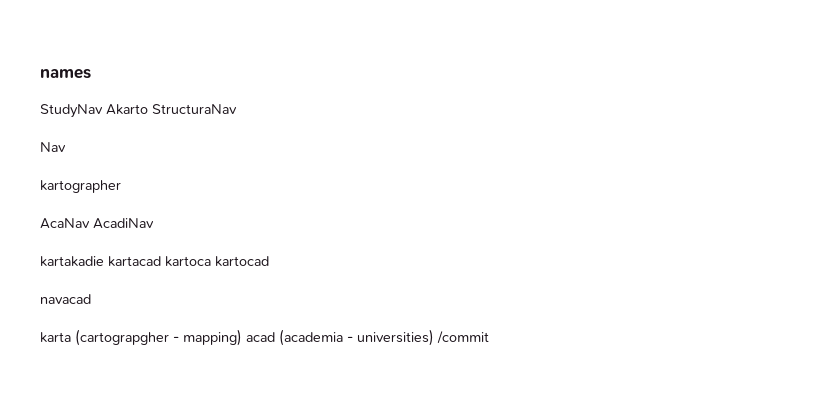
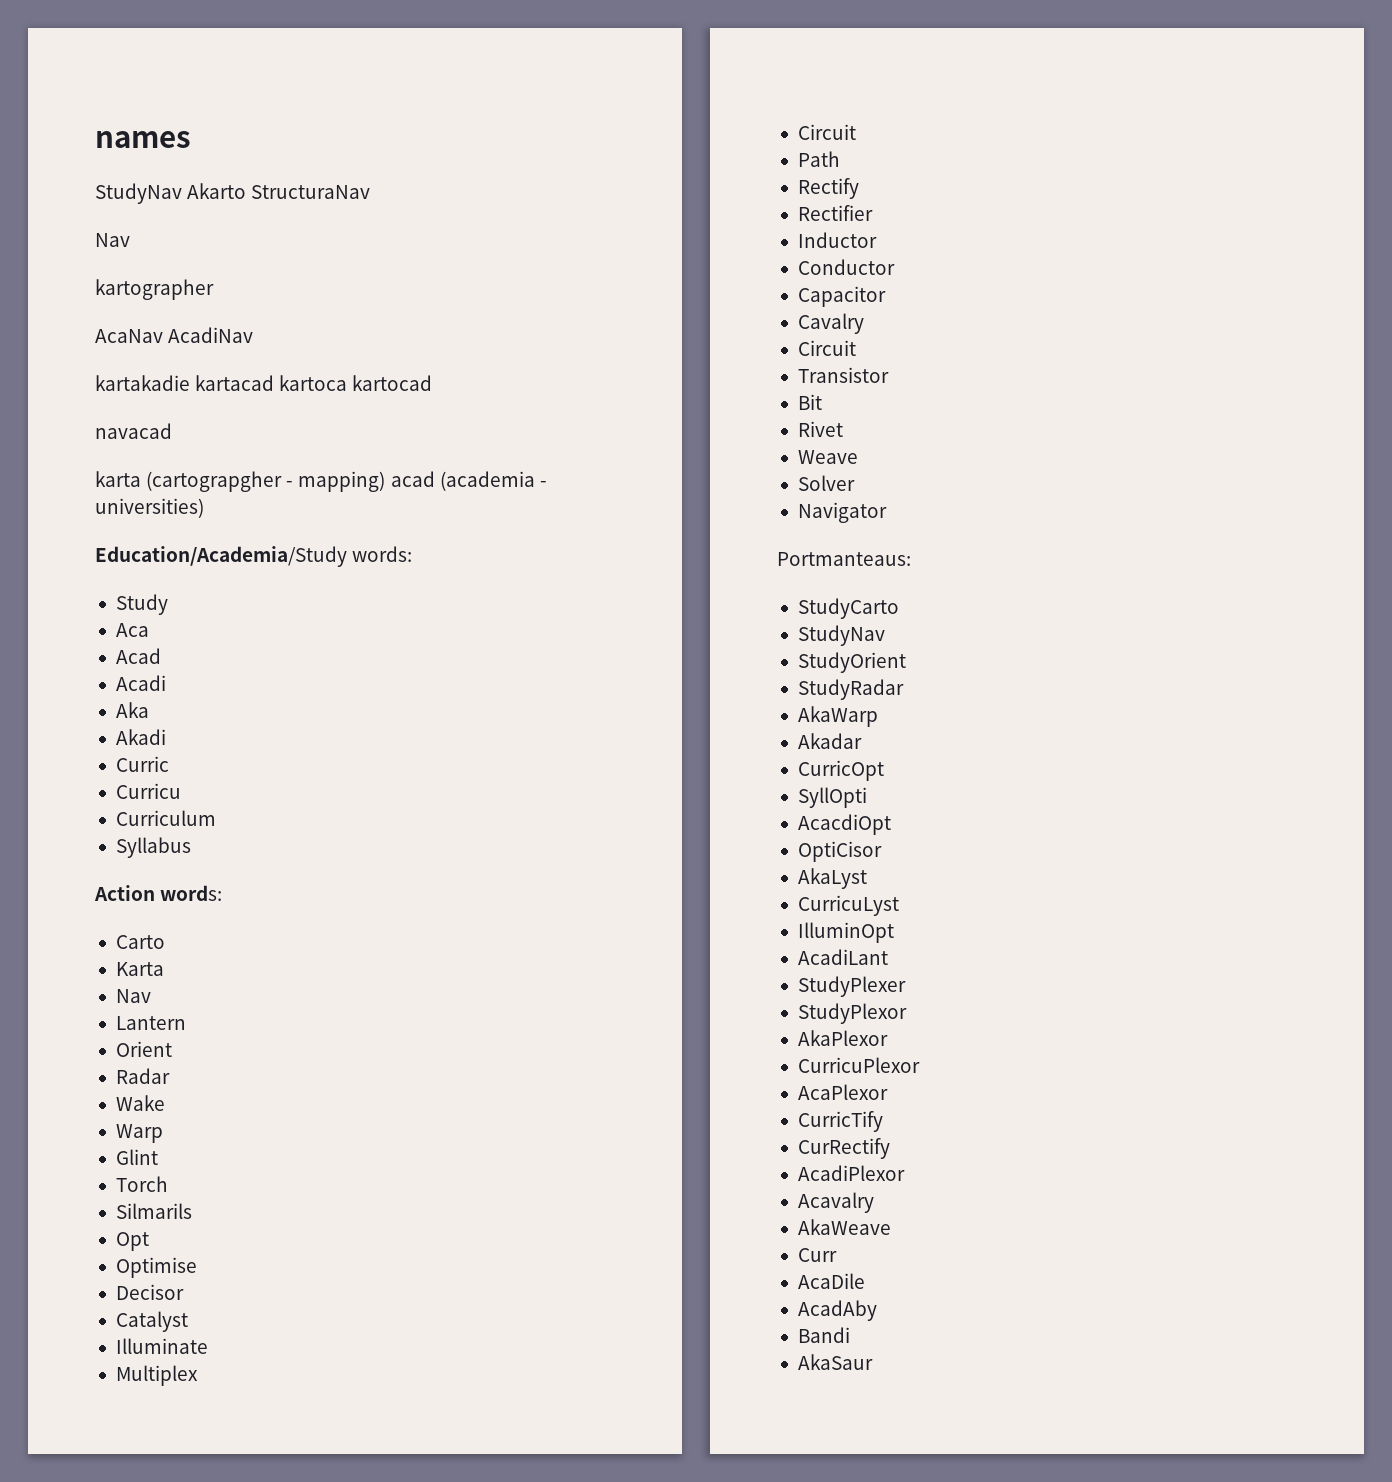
[437,331,489,344] /commit -> [95,546,413,567] [115,594,168,615] [115,623,149,637] [115,648,161,664] [115,675,166,691] [115,702,149,718] [115,729,166,745] [115,756,169,772] [115,783,181,799] [115,810,216,826] [115,837,191,858] [94,885,223,901] [115,935,165,949] [115,962,164,976] [115,989,151,1003] [115,1016,186,1030] [115,1041,172,1057] [115,1068,170,1084] [115,1095,165,1111] [115,1124,163,1143] [115,1149,158,1165] [115,1176,168,1192] [115,1203,192,1219] [115,1232,149,1251] [115,1257,197,1278] [115,1284,184,1300] [115,1311,188,1332] [115,1338,208,1354] [115,1365,198,1386] [797,124,856,140] [797,151,840,167] [797,178,859,199] [797,205,873,221] [797,232,877,248] [797,259,895,275] [797,286,886,307] [797,313,864,334] [797,340,856,356] [797,367,889,383] [797,394,822,410] [797,421,843,437] [797,450,858,464] [797,475,855,491] [797,502,887,523] [777,552,911,566] [797,598,899,619] [797,625,885,646] [797,652,906,673] [797,679,904,700] [797,706,878,727] [797,733,862,749] [797,760,884,781] [797,787,867,808] [797,814,891,835] [797,841,882,862] [797,868,867,889] [797,895,899,916] [797,922,894,943] [797,949,888,965] [797,976,906,997] [797,1003,907,1024] [797,1030,888,1046] [797,1057,920,1073] [797,1084,888,1100] [797,1111,883,1132] [797,1138,890,1159] [797,1165,905,1181] [797,1192,874,1213] [797,1219,891,1235] [797,1248,837,1262] [797,1273,865,1289] [797,1300,877,1321] [797,1327,850,1343] [797,1354,873,1370] // Education/Academia/Study words: // Study // Aca // Acad // Acadi // Aka // Akadi // Curric // Curricu // Curriculum // Syllabus // Action words: // Carto // Karta // Nav // Lantern // Orient // Radar // Wake // Warp // Glint // Torch // Silmarils // Opt // Optimise // Decisor // Catalyst // Illuminate // Multiplex // Circuit // Path // Rectify // Rectifier // Inductor // Conductor // Capacitor // Cavalry // Circuit // Transistor // Bit // Rivet // Weave // Solver // Navigator // Portmanteaus: // StudyCarto // StudyNav // StudyOrient // StudyRadar // AkaWarp // Akadar // CurricOpt // SyllOpti // AcacdiOpt // OptiCisor // AkaLyst // CurricuLyst // IlluminOpt // AcadiLant // StudyPlexer // StudyPlexor // AkaPlexor // CurricuPlexor // AcaPlexor // CurricTify // CurRectify // AcadiPlexor // Acavalry // AkaWeave // Curr // AcaDile // AcadAby // Bandi // AkaSaur

